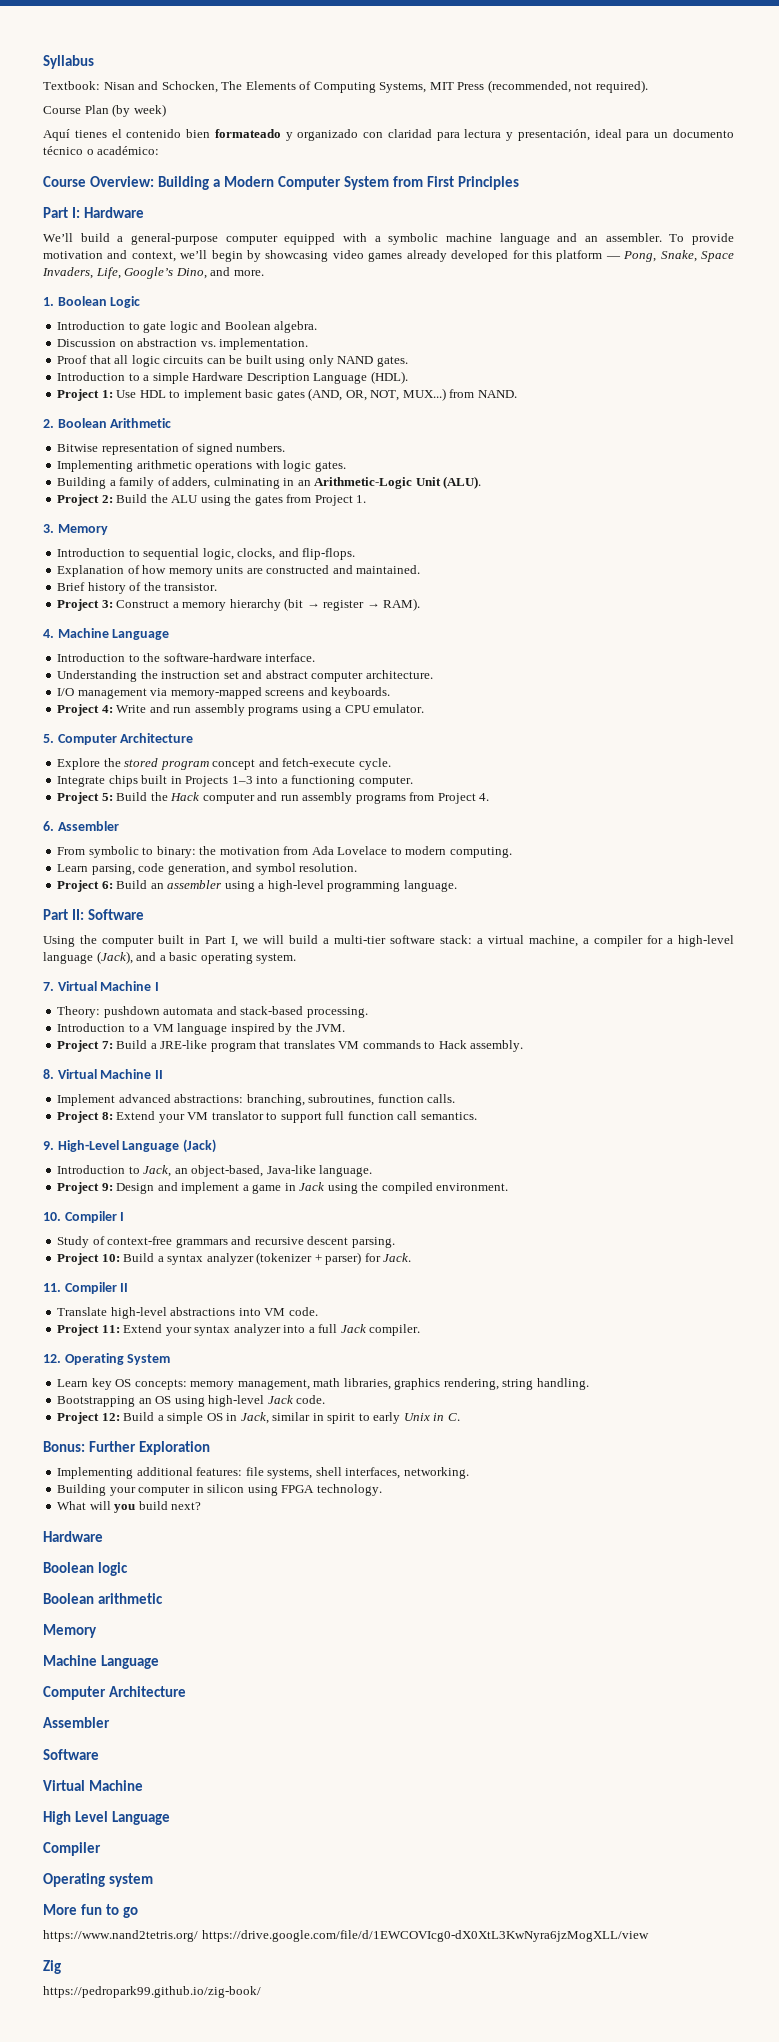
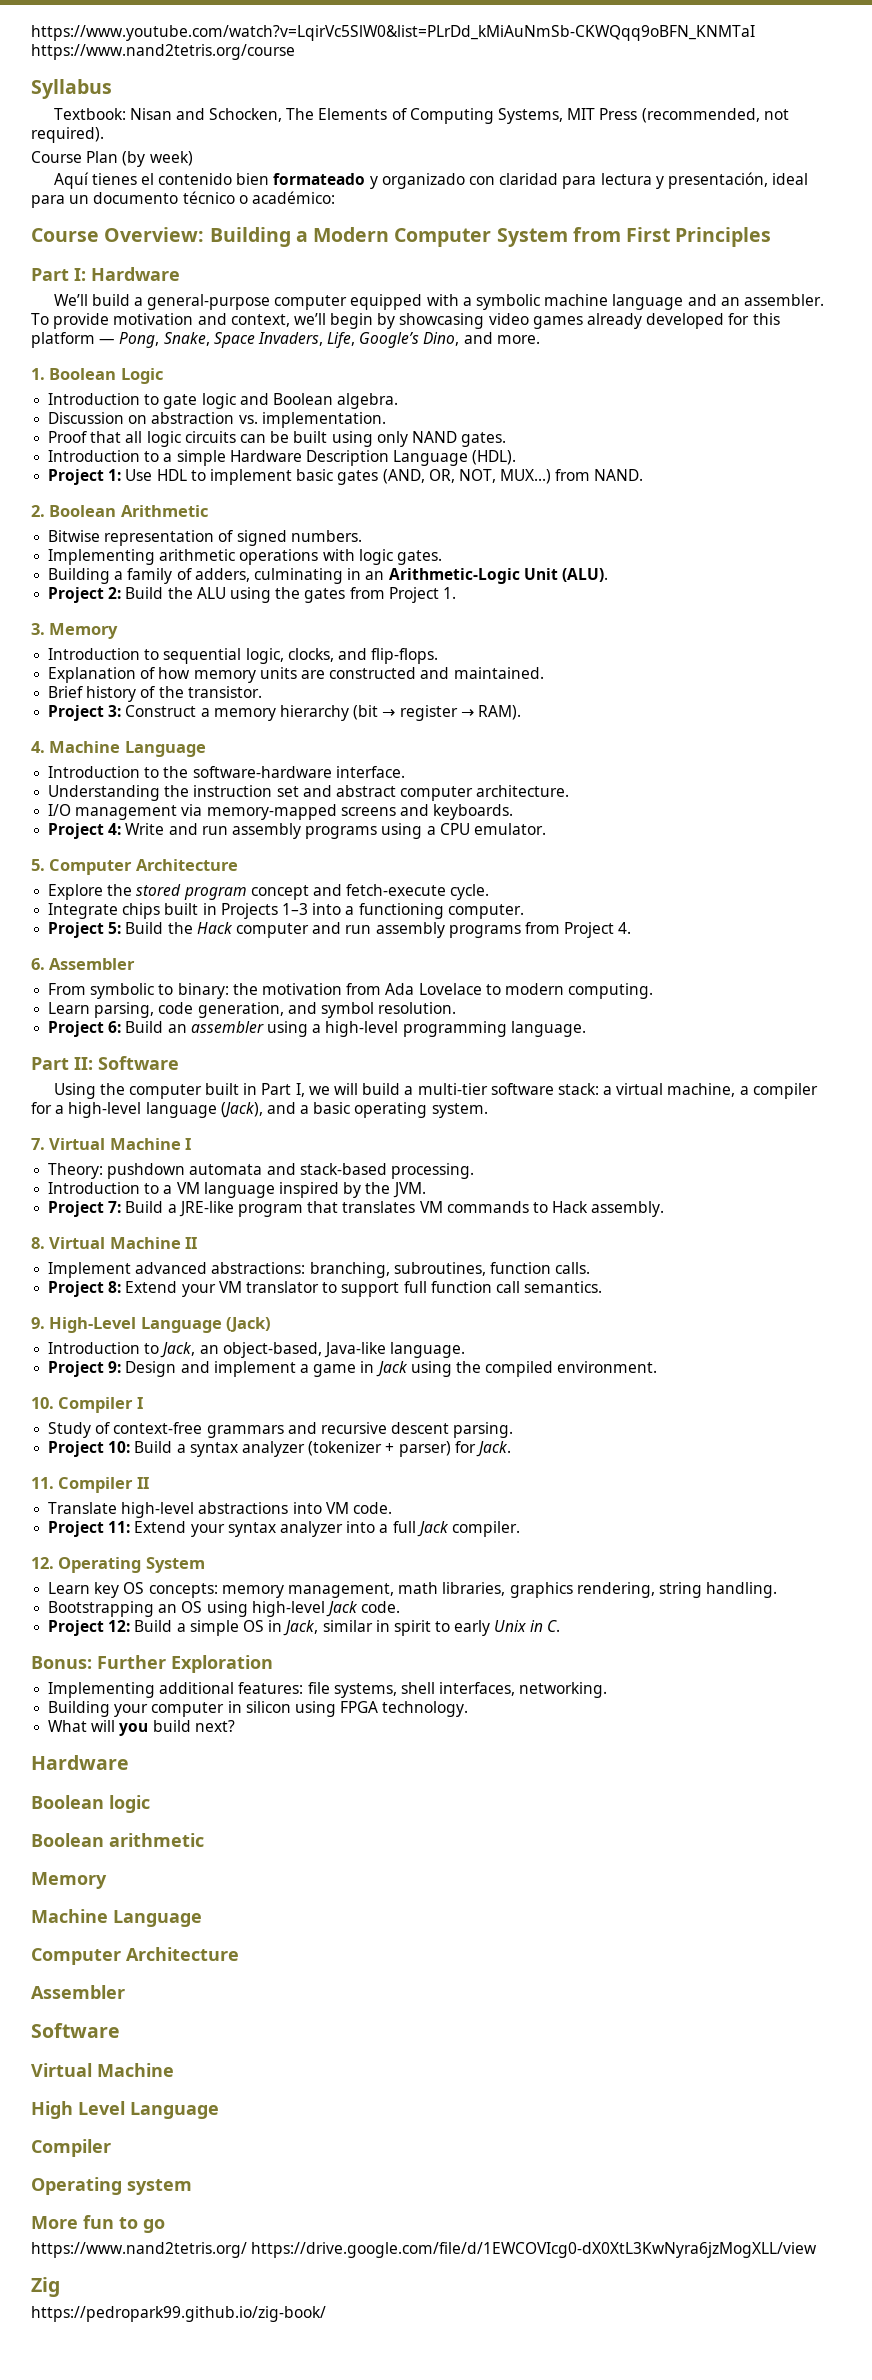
(43, 62) none -> [31,25,755,41] [31,44,295,60] https://www.youtube.com/watch?v=LqirVc5SlW0&list=PLrDd_kMiAuNmSb-CKWQqq9oBFN_KNMTaI https://www.nand2tetris.org/course //

